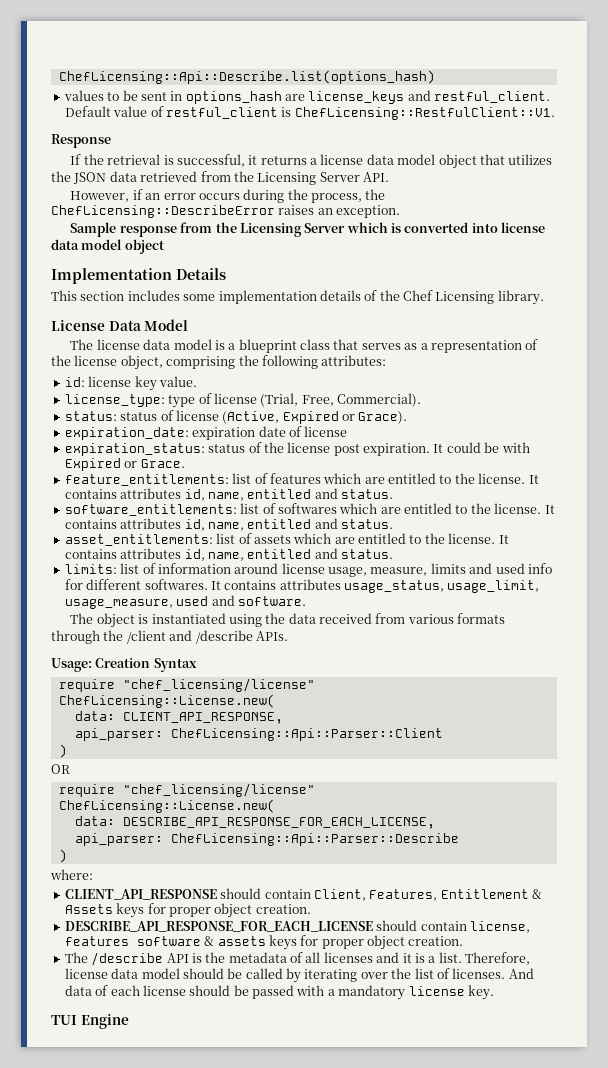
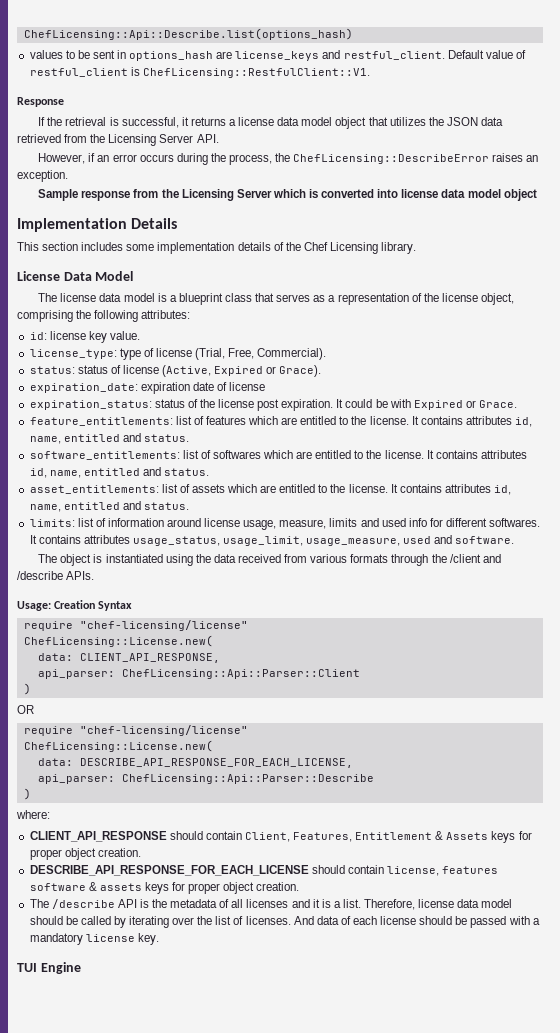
[122,678,315,692] "chef_licensing/license" -> [79,620,248,631] "chef-licensing/license"
[122,783,315,797] "chef_licensing/license" -> [79,725,248,736] "chef-licensing/license"

